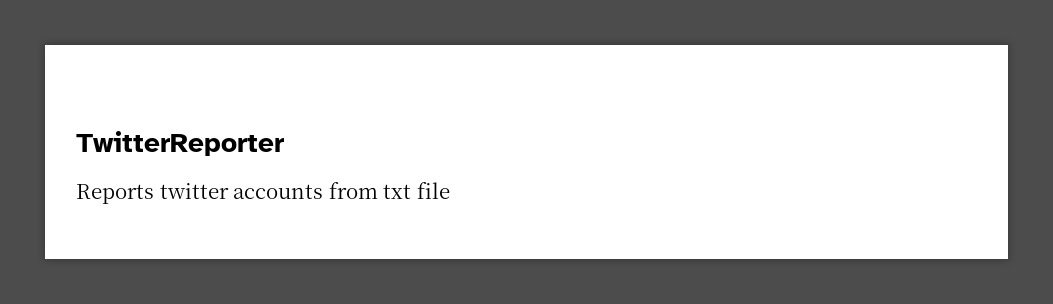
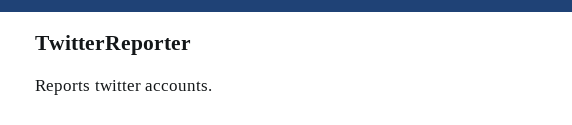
[233,182,450,199] accounts from txt file -> [145,81,213,91] accounts.

